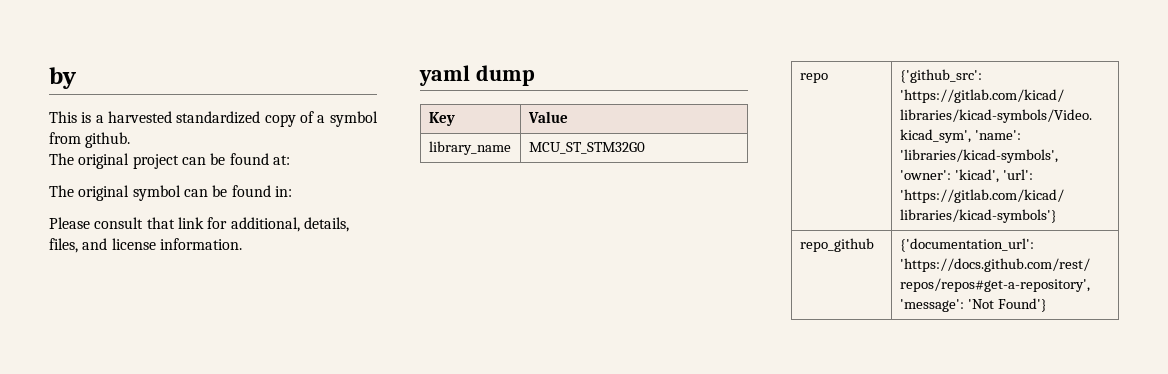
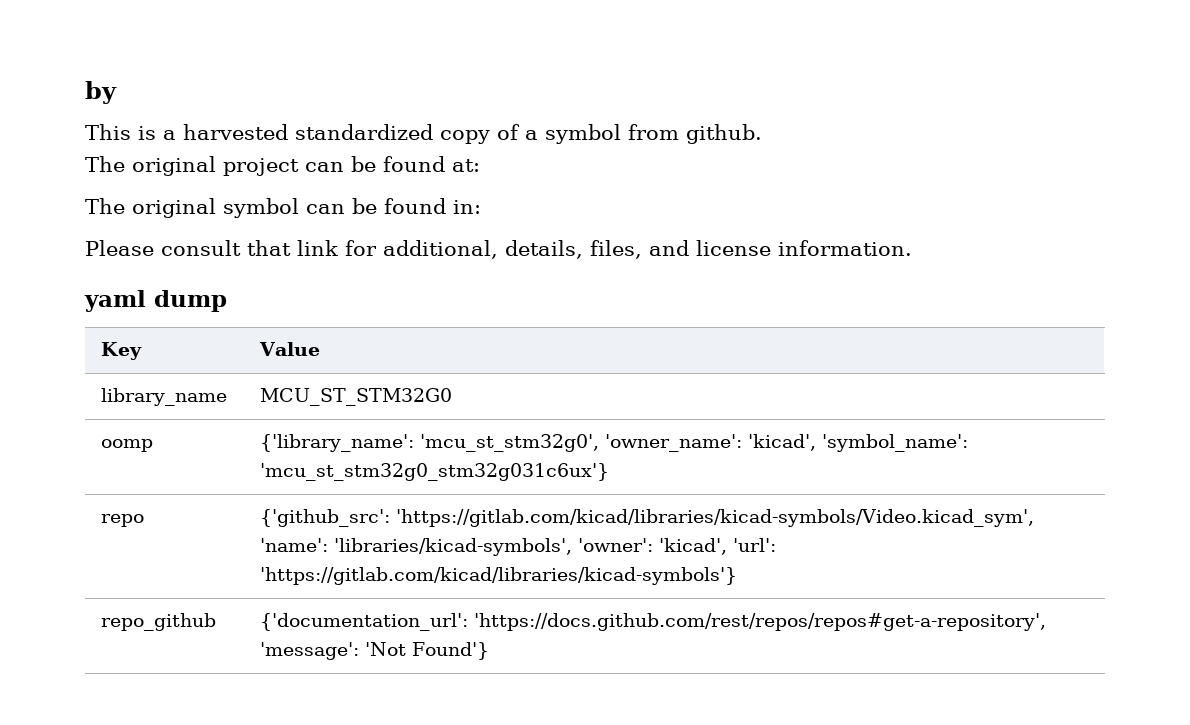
(645, 148) none -> [101,439,154,452] [260,434,969,452] [260,463,610,481] // oomp | {'library_name': 'mcu_st_stm32g0', 'owner_name': 'kicad', 'symbol_name': 'mcu_st_stm32g0_stm32g031c6ux'}

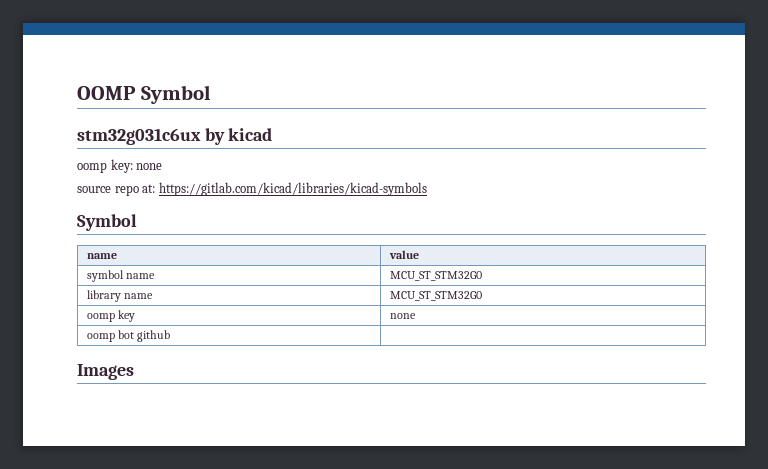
[85,81,117,104] [85,124,762,144] [85,156,480,176] [85,198,481,218] [85,240,912,259] [84,290,227,312] [101,342,143,360] [259,342,321,356] [101,388,228,406] [260,388,453,406] [101,439,154,452] [260,434,969,452] [260,463,610,481] [101,514,145,527] [260,509,1035,527] [260,538,777,556] [260,567,738,585] [101,613,217,631] [260,613,1047,631] [260,642,490,660] by // This is a harvested standardized copy of a symbol from github. // The original project can be found at: // The original symbol can be found in: // Please consult that link for additional, details, files, and license information. // yaml dump // Key | Value // library_name | MCU_ST_STM32G0 // oomp | {'library_name': 'mcu_st_stm32g0', 'owner_name': 'kicad', 'symbol_name': 'mcu_st_stm32g0_stm32g031c6ux'} // repo | {'github_src': 'https://gitlab.com/kicad/libraries/kicad-symbols/Video.kicad_sym', 'name': 'libraries/kicad-symbols', 'owner': 'kicad', 'url': 'https://gitlab.com/kicad/libraries/kicad-symbols'} // repo_github | {'documentation_url': 'https://docs.github.com/rest/repos/repos#get-a-repository', 'message': 'Not Found'} -> [77,85,211,104] [77,128,273,145] [77,159,163,173] [77,182,427,196] [77,214,137,231] [86,253,117,259] [388,250,419,259] [86,270,155,282] [389,271,482,281] [86,290,153,302] [389,291,482,301] [86,310,135,322] [389,313,416,319] [86,330,170,342] [77,364,134,380] OOMP Symbol // stm32g031c6ux by kicad // oomp key: none // source repo at: https://gitlab.com/kicad/libraries/kicad-symbols // Symbol // name | value // symbol name | MCU_ST_STM32G0 // library name | MCU_ST_STM32G0 // oomp key | none // oomp bot github | // Images

